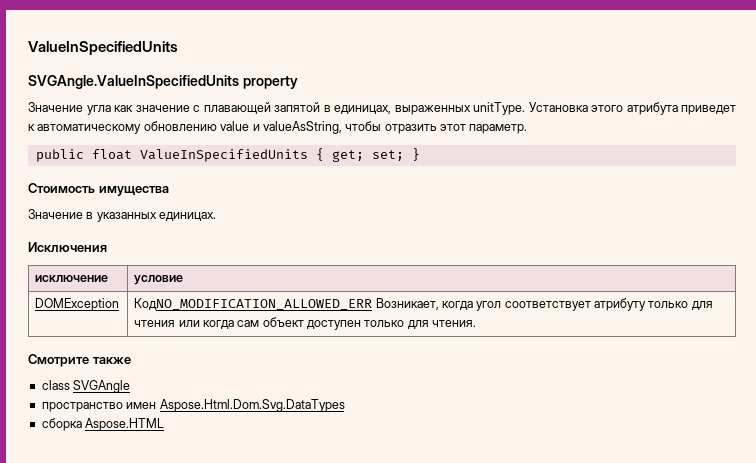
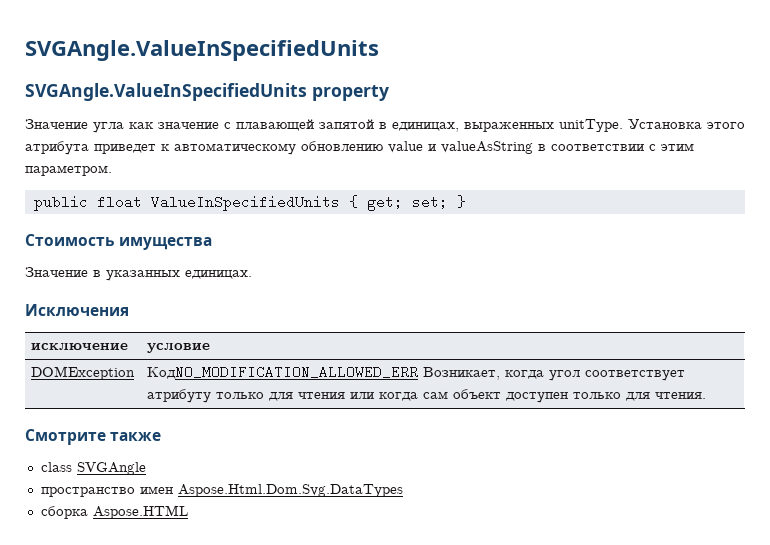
[28,41,178,55] ValueInSpecifiedUnits -> [25,40,379,61] SVGAngle.ValueInSpecifiedUnits
[262,121,528,134] valueAsString, чтобы отразить этот параметр. -> [441,141,694,154] [25,165,112,176] valueAsString в соответствии с этим параметром.

